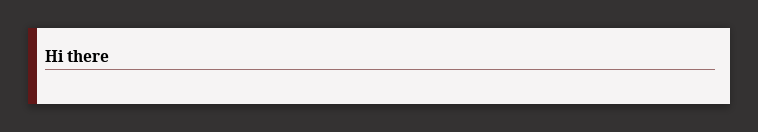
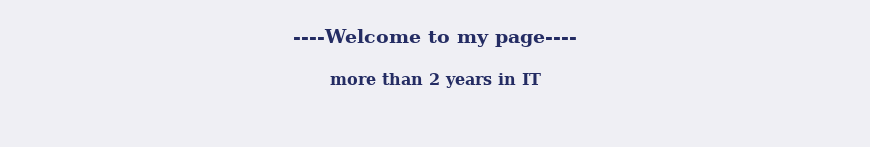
[45,50,110,62] Hi there -> [292,29,578,47] [329,73,541,88] ----Welcome to my page---- // more than 2 years in IT

